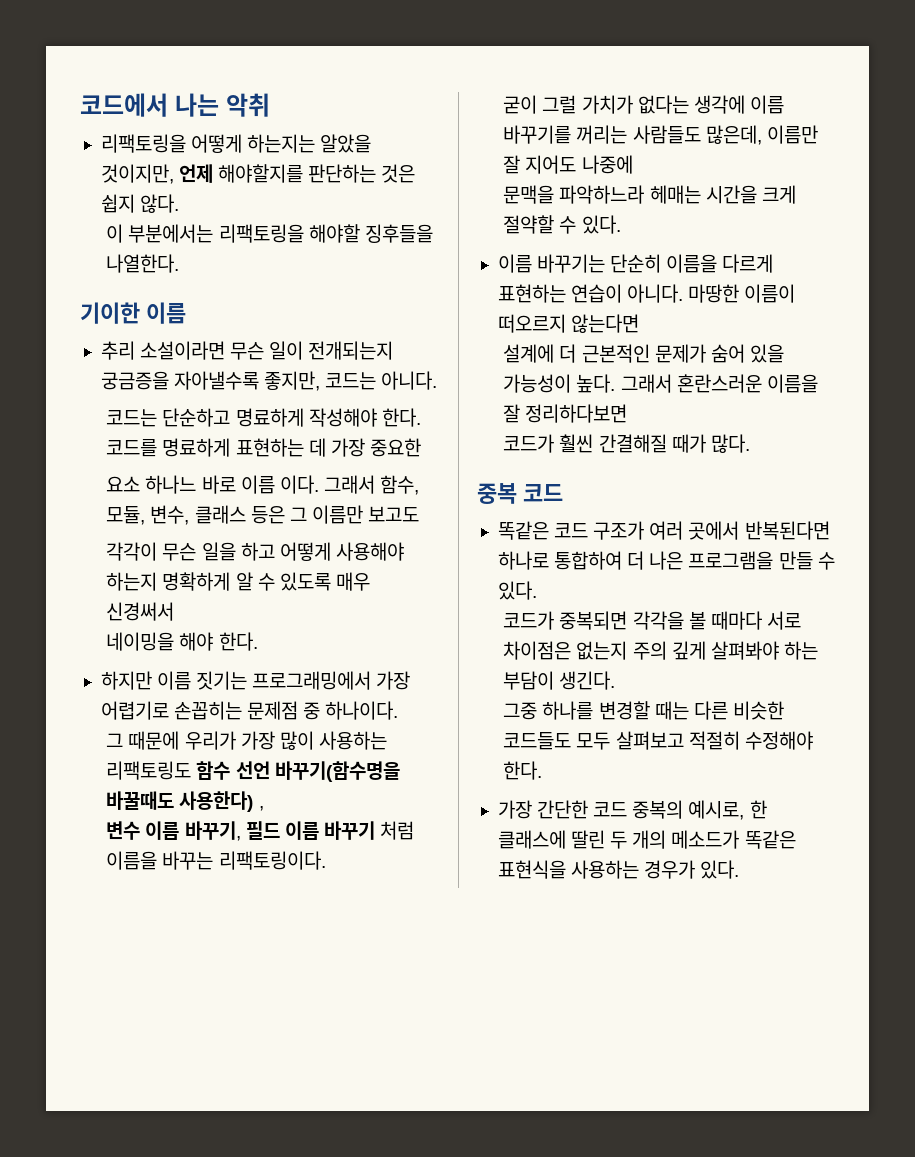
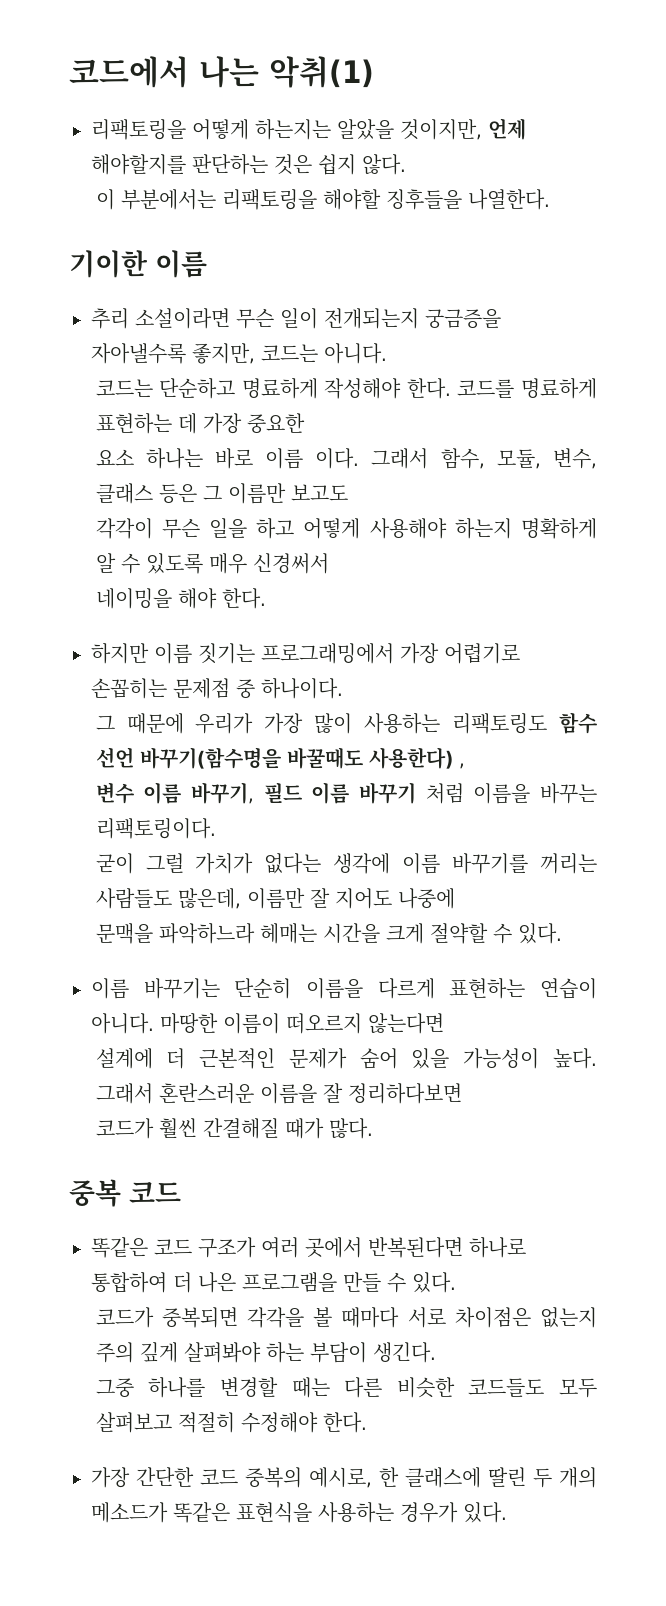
[226,93,270,117] 악취 -> [269,56,374,88] 악취(1)
[145,475,197,494] 하나느 -> [145,448,203,469] 하나는

